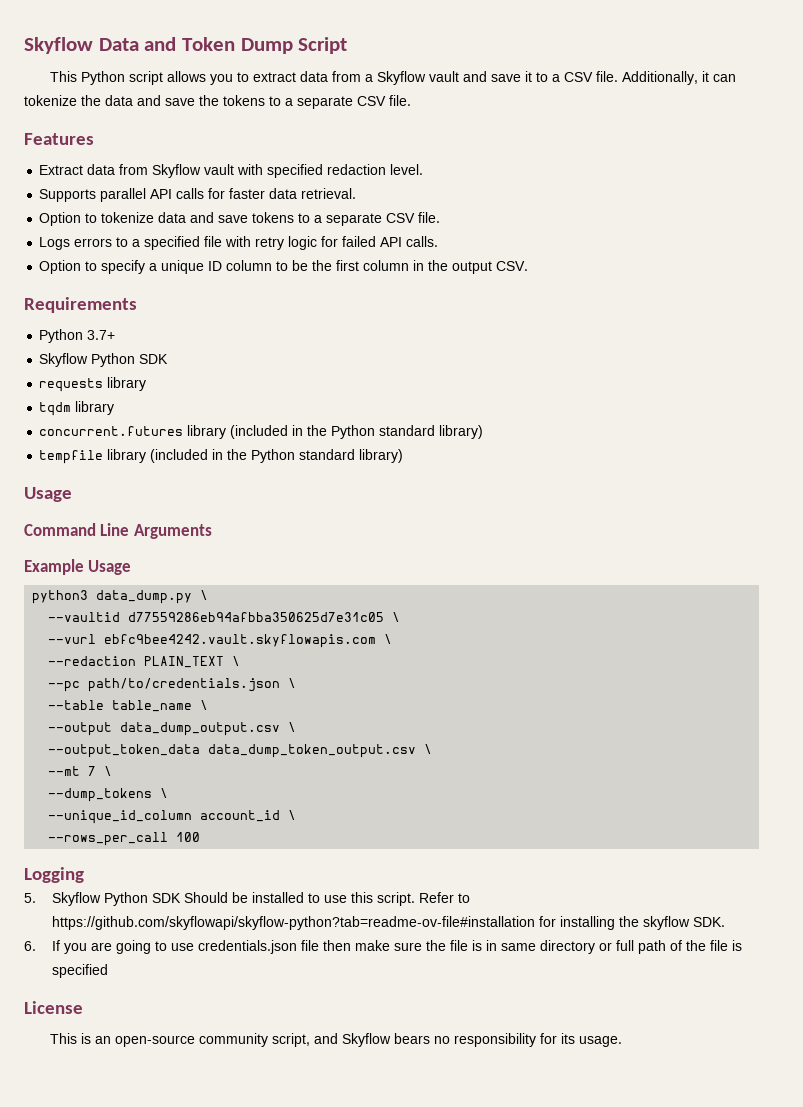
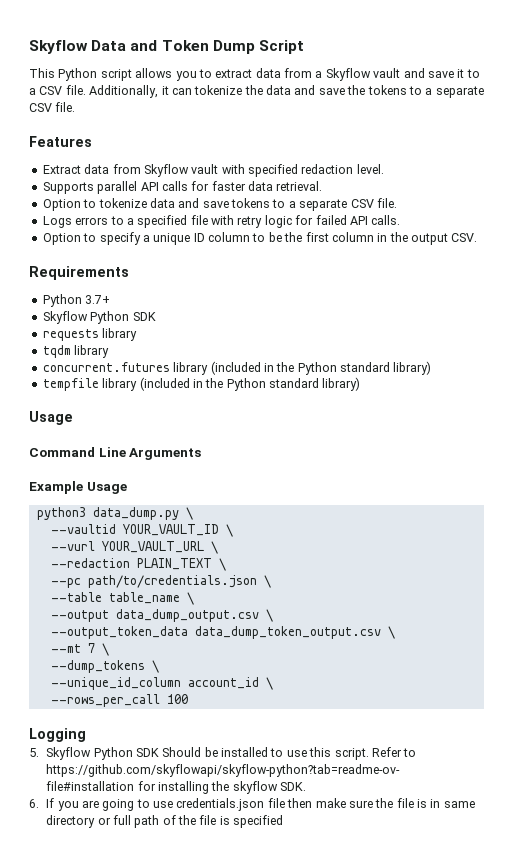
[128,612,385,622] d77559286eb94afbba350625d7e31c05 -> [122,524,219,536] YOUR_VAULT_ID
[104,634,377,648] ebfc9bee4242.vault.skyflowapis.com -> [101,541,204,553] YOUR_VAULT_URL
[24,1001,83,1014] [50,1033,623,1047] // License // This is an open-source community script, and Skyflow bears no responsibility for its usage. -> (284, 821) none

